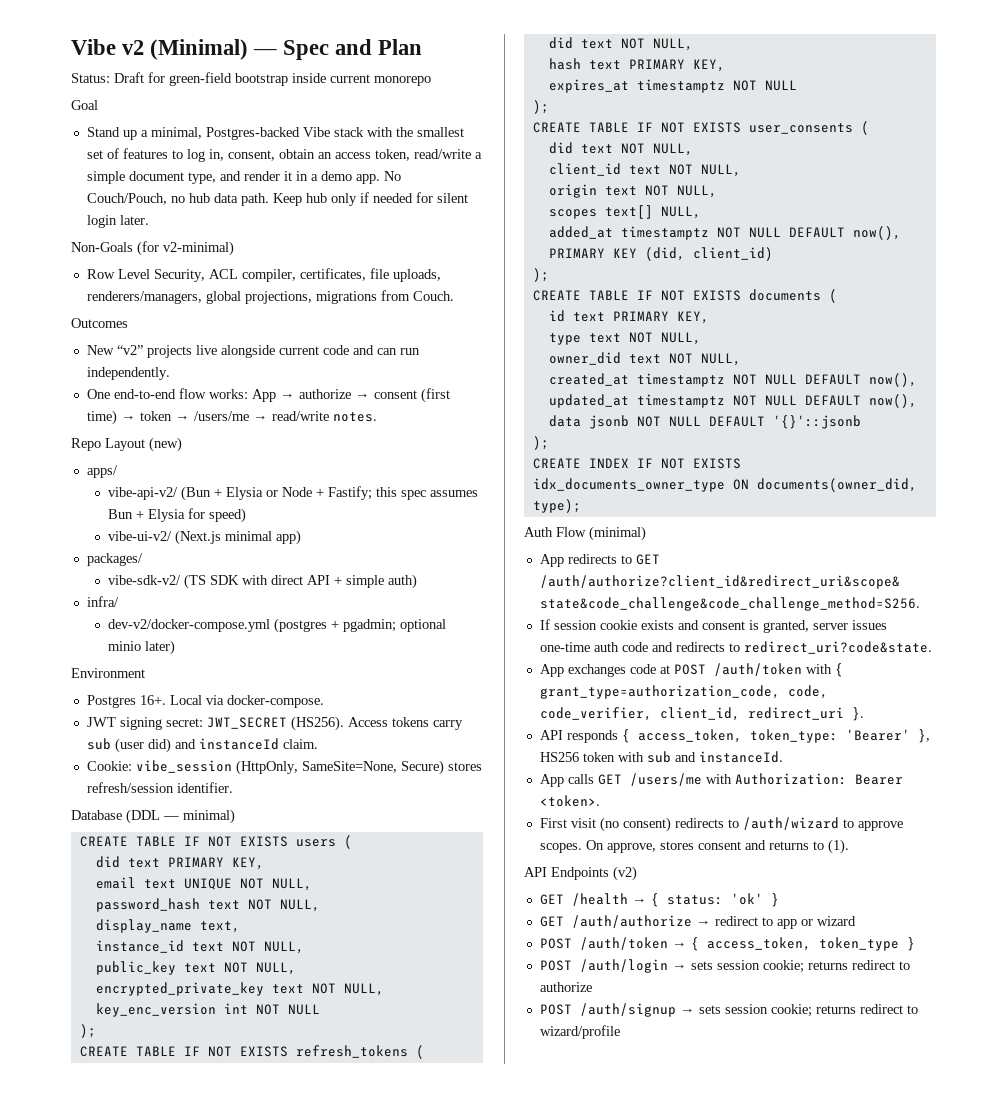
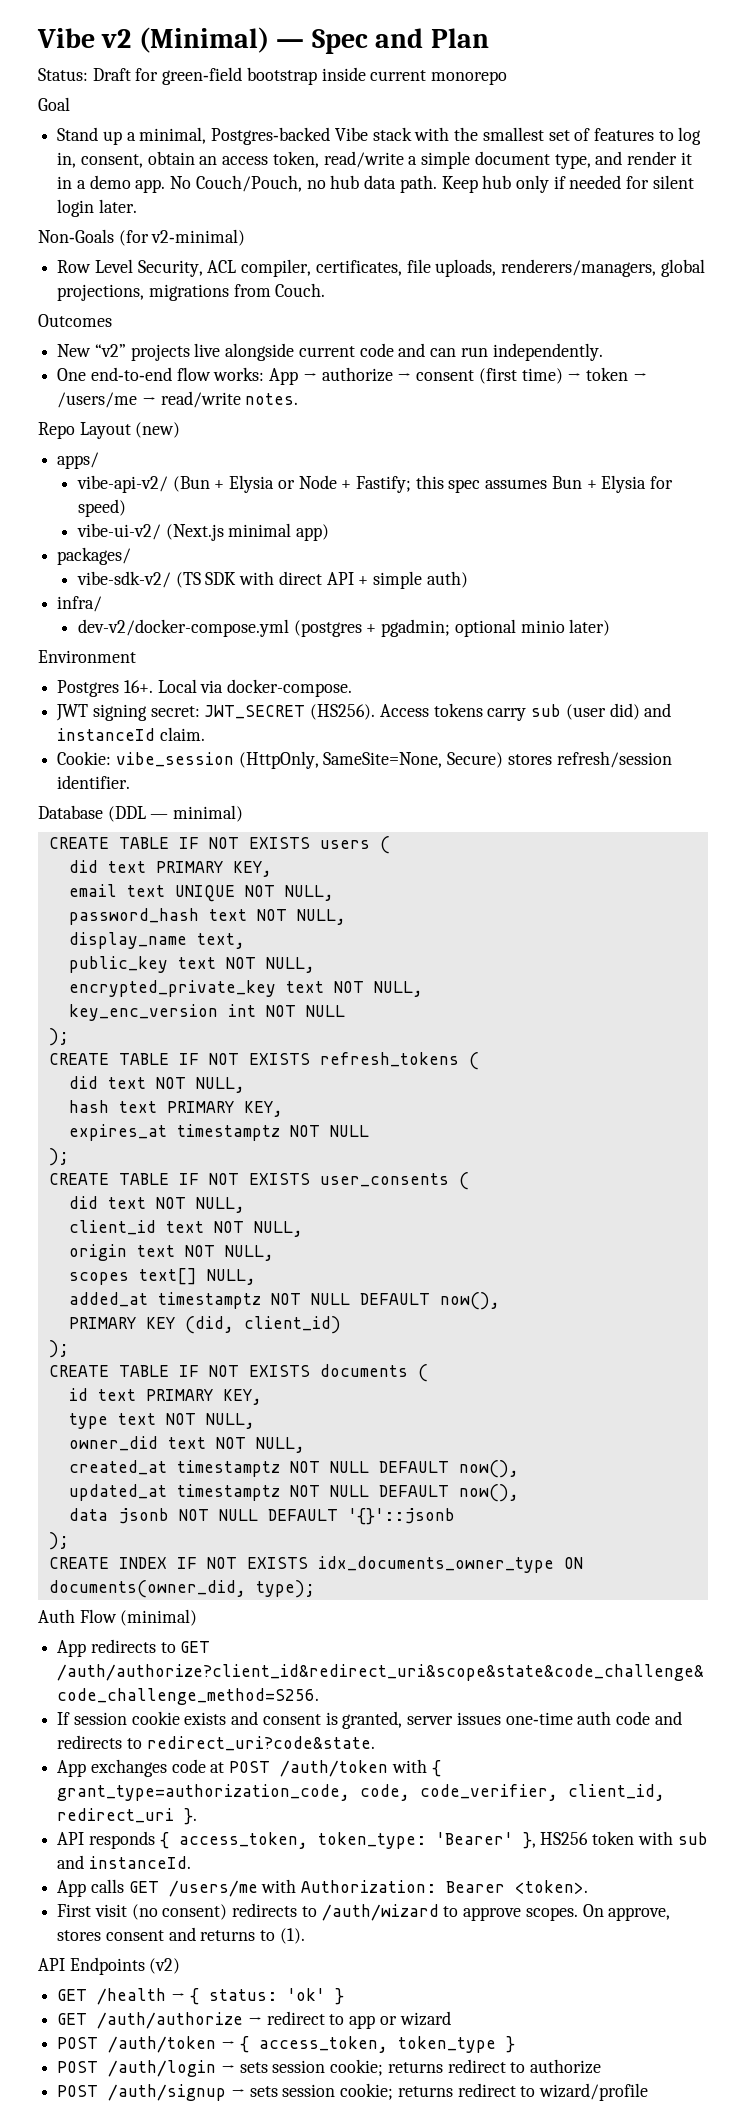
[95,940,304,954] // instance_id text NOT NULL, -> (245, 941) none

